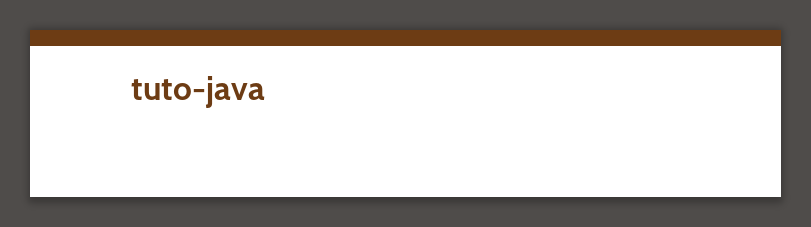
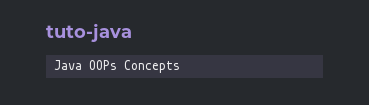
(265, 92) none -> [53,60,180,73] // Java OOPs Concepts

